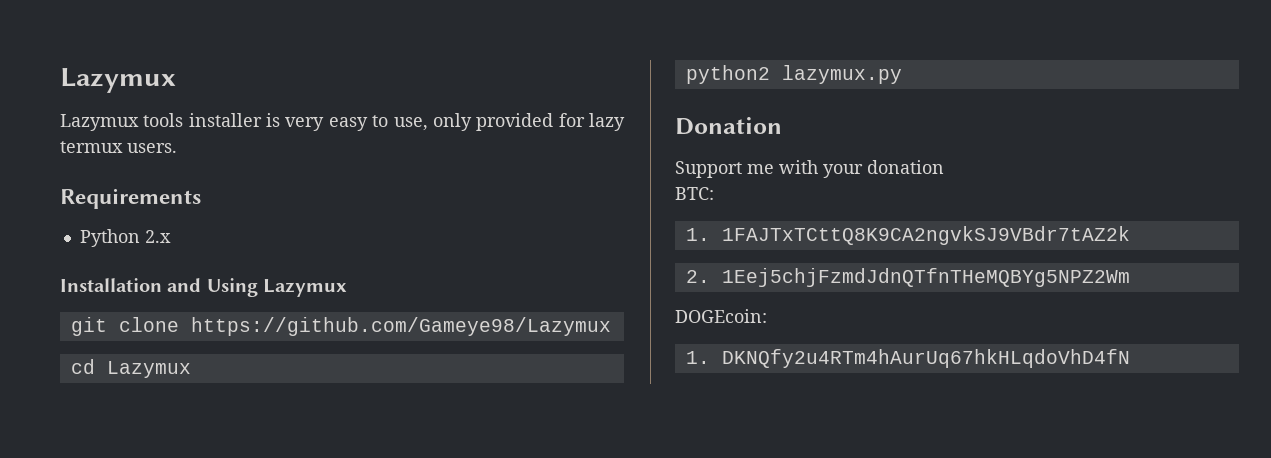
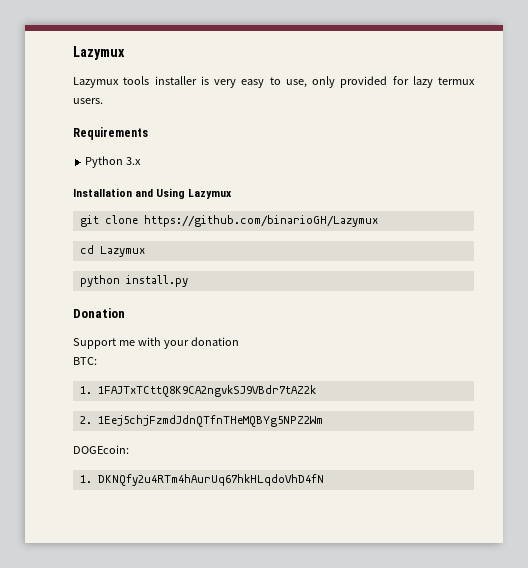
[144,230,171,243] 2.x -> [126,157,142,165] 3.x
[190,317,611,336] https://github.com/Gameye98/Lazymux -> [143,215,378,227] https://github.com/binarioGH/Lazymux
[685,65,902,84] python2 lazymux.py -> [79,275,188,287] python install.py

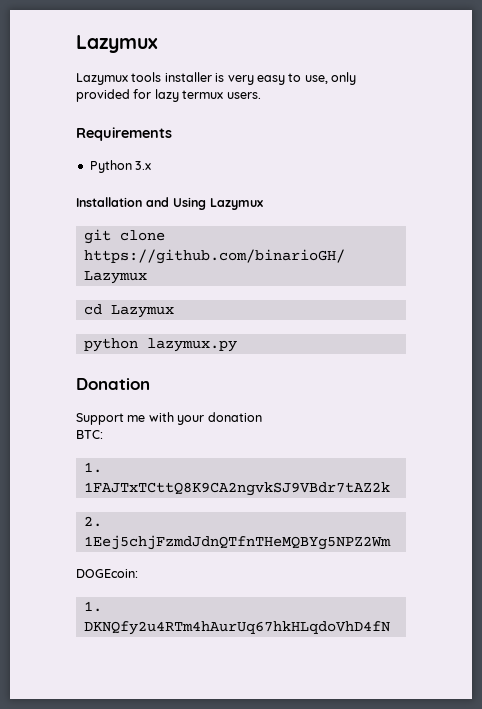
[125,275,188,287] install.py -> [146,338,237,352] lazymux.py

